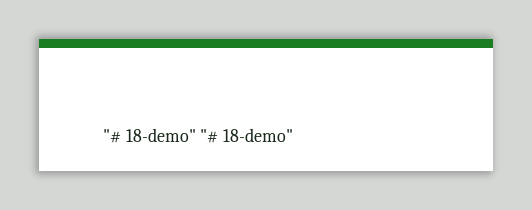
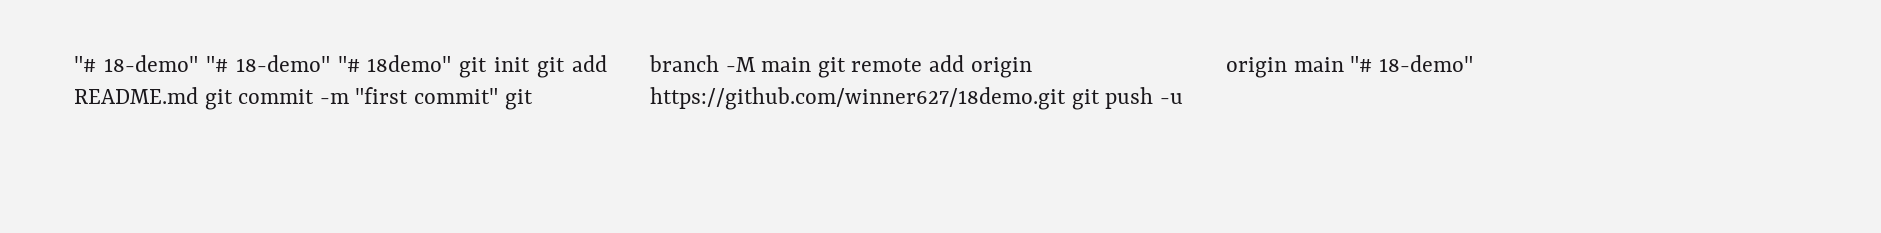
(294, 135) none -> [337,55,608,78] [74,87,533,110] [649,55,1032,78] [650,87,1183,110] [1226,55,1473,78] "# 18demo" git init git add README.md git commit -m "first commit" git branch -M main git remote add origin https://github.com/winner627/18demo.git git push -u origin main "# 18-demo"

